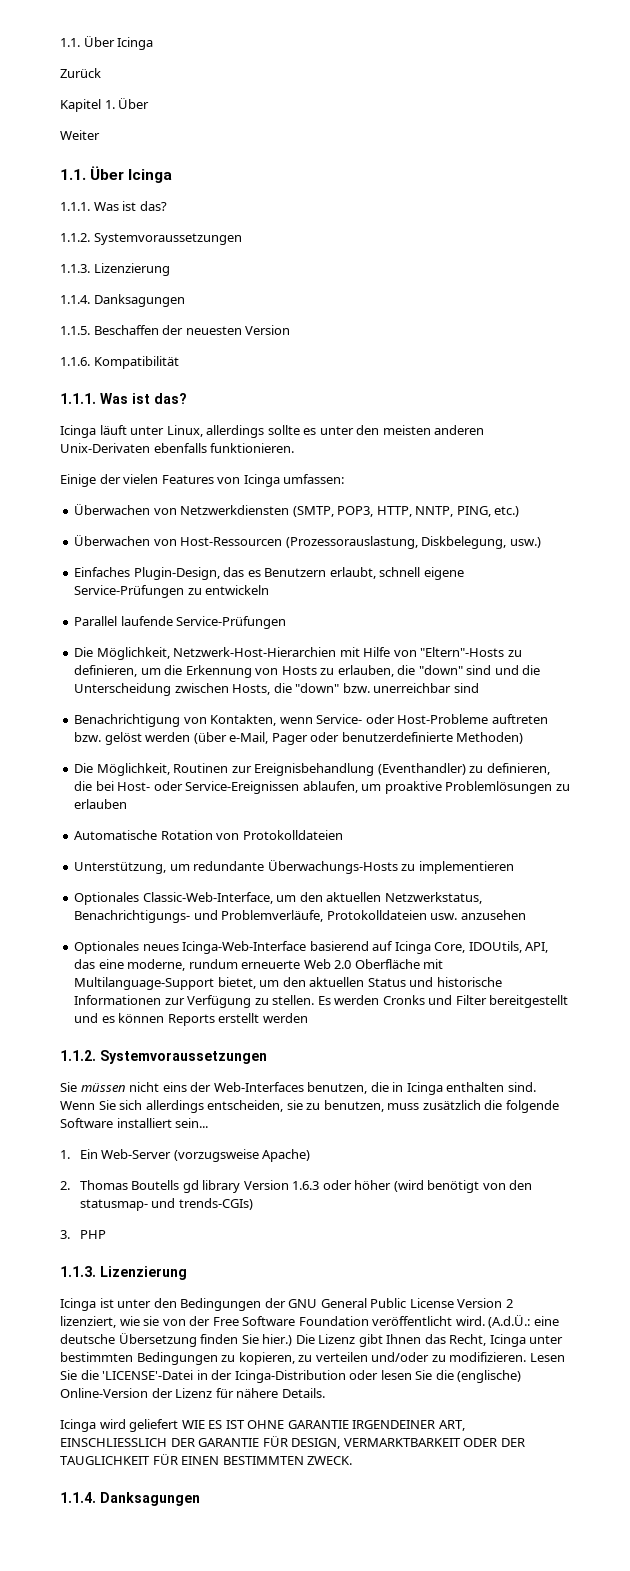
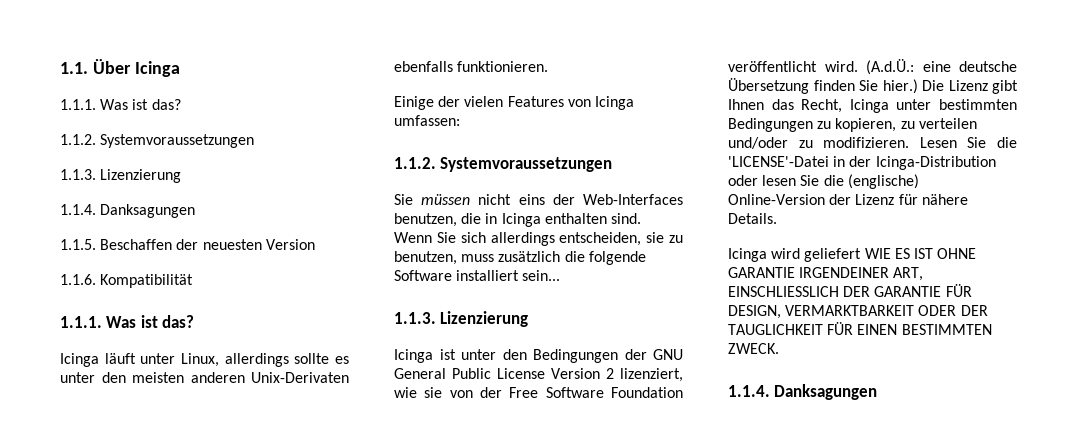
[60,36,154,50] [60,68,101,78] [60,98,150,112] [60,130,100,140] [60,166,173,183] 1.1. Über Icinga // Zurück // Kapitel 1. Über // Weiter // 1.1. Über Icinga -> [60,59,180,77] 1.1. Über Icinga
[74,504,520,517] [74,535,541,549] [74,567,464,580] [74,585,270,598] [74,616,287,629] [74,647,522,660] [74,665,541,678] [74,683,479,696] [74,714,548,727] [74,732,524,745] [74,763,550,776] [74,781,570,794] [74,799,128,809] [74,830,343,840] [74,860,514,874] [74,892,482,905] [74,910,526,923] [74,941,549,954] [74,959,444,971] [74,977,502,990] [74,995,569,1008] [74,1013,308,1026] // Überwachen von Netzwerkdiensten (SMTP, POP3, HTTP, NNTP, PING, etc.) // Überwachen von Host-Ressourcen (Prozessorauslastung, Diskbelegung, usw.) // Einfaches Plugin-Design, das es Benutzern erlaubt, schnell eigene Service-Prüfungen zu entwickeln // Parallel laufende Service-Prüfungen // Die Möglichkeit, Netzwerk-Host-Hierarchien mit Hilfe von "Eltern"-Hosts zu definieren, um die Erkennung von Hosts zu erlauben, die "down" sind und die Unterscheidung zwischen Hosts, die "down" bzw. unerreichbar sind // Benachrichtigung von Kontakten, wenn Service- oder Host-Probleme auftreten bzw. gelöst werden (über e-Mail, Pager oder benutzerdefinierte Methoden) // Die Möglichkeit, Routinen zur Ereignisbehandlung (Eventhandler) zu definieren, die bei Host- oder Service-Ereignissen ablaufen, um proaktive Problemlösungen zu erlauben // Automatische Rotation von Protokolldateien // Unterstützung, um redundante Überwachungs-Hosts zu implementieren // Optionales Classic-Web-Interface, um den aktuellen Netzwerkstatus, Benachrichtigungs- und Problemverläufe, Protokolldateien usw. anzusehen // Optionales neues Icinga-Web-Interface basierend auf Icinga Core, IDOUtils, API, das eine moderne, rundum erneuerte Web 2.0 Oberfläche mit Multilanguage-Support bietet, um den aktuellen Status und historische Informationen zur Verfügung zu stellen. Es werden Cronks und Filter bereitgestellt und es können Reports erstellt werden -> (460, 120) none
[60,1149,311,1162] [60,1180,533,1193] [79,1198,253,1211] [60,1230,106,1239] // 1. Ein Web-Server (vorzugsweise Apache) // 2. Thomas Boutells gd library Version 1.6.3 oder höher (wird benötigt von den statusmap- und trends-CGIs) // 3. PHP -> (561, 275) none

